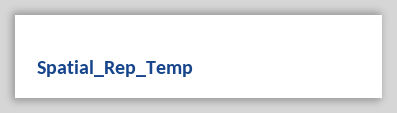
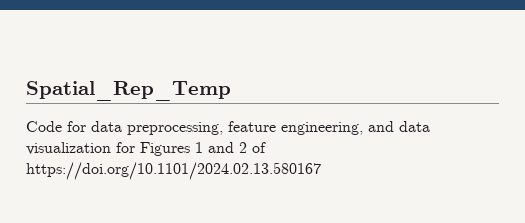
(193, 68) none -> [26,121,430,135] [26,142,266,156] [26,162,321,180] // Code for data preprocessing, feature engineering, and data visualization for Figures 1 and 2 of https://doi.org/10.1101/2024.02.13.580167

